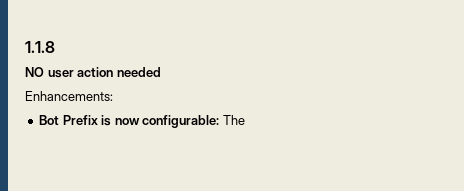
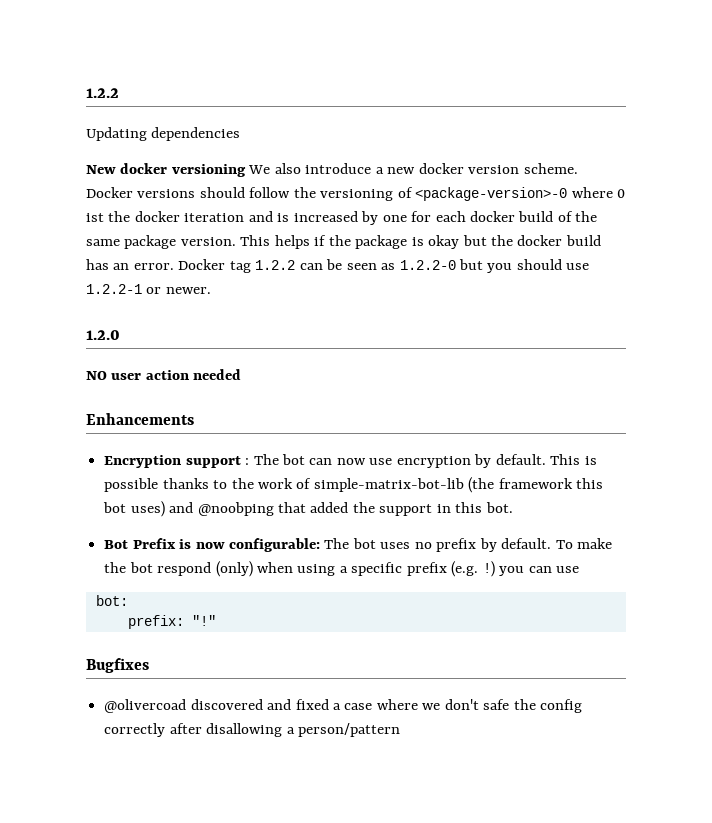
[25,41,55,53] [25,67,161,78] [25,91,113,101] 1.1.8 // NO user action needed // Enhancements: -> [86,88,119,98] [86,127,241,141] [86,163,578,177] [86,187,626,201] [86,211,598,225] [86,235,601,249] [86,259,590,273] [86,284,211,294] [86,330,120,340] [86,369,242,380] [86,413,194,425] [104,454,597,468] [104,477,604,493] [103,501,513,517] 1.2.2 // Updating dependencies // New docker versioning We also introduce a new docker version scheme. Docker versions should follow the versioning of <package-version>-0 where 0 ist the docker iteration and is increased by one for each docker build of the same package version. This helps if the package is okay but the docker build has an error. Docker tag 1.2.2 can be seen as 1.2.2-0 but you should use 1.2.2-1 or newer. // 1.2.0 // NO user action needed // Enhancements // Encryption support : The bot can now use encryption by default. This is possible thanks to the work of simple-matrix-bot-lib (the framework this bot uses) and @noobping that added the support in this bot.
(245, 120) none -> [352,538,613,552] [104,561,580,577] [95,595,128,606] [127,615,216,629] [86,658,149,673] [104,699,583,713] [104,723,400,737] bot uses no prefix by default. To make the bot respond (only) when using a specific prefix (e.g. !) you can use // bot: // prefix: "!" // Bugfixes // @olivercoad discovered and fixed a case where we don't safe the config correctly after disallowing a person/pattern

